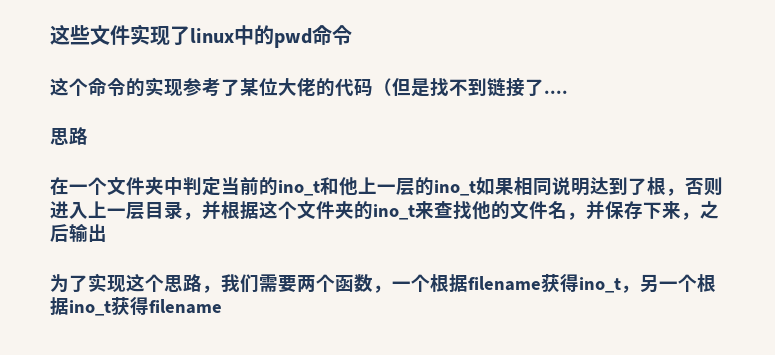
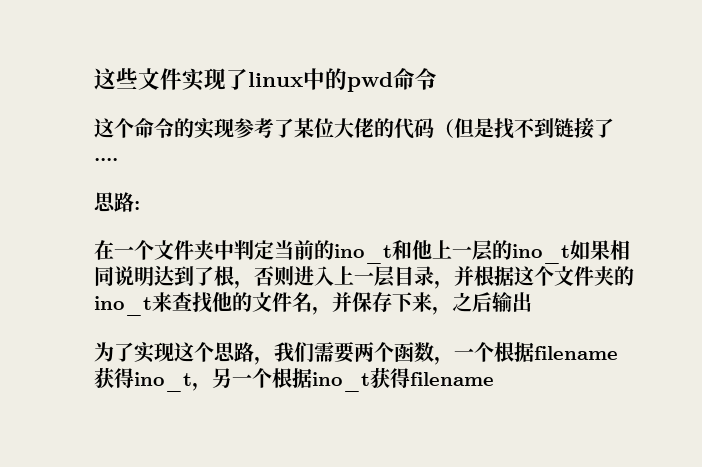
(88, 136) none -> [134,201,140,210] :

